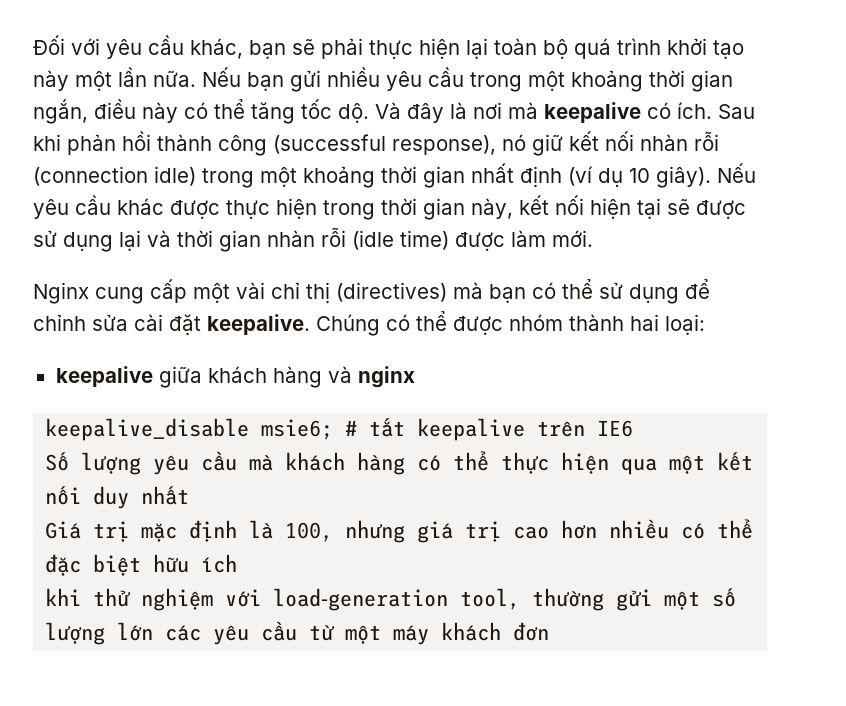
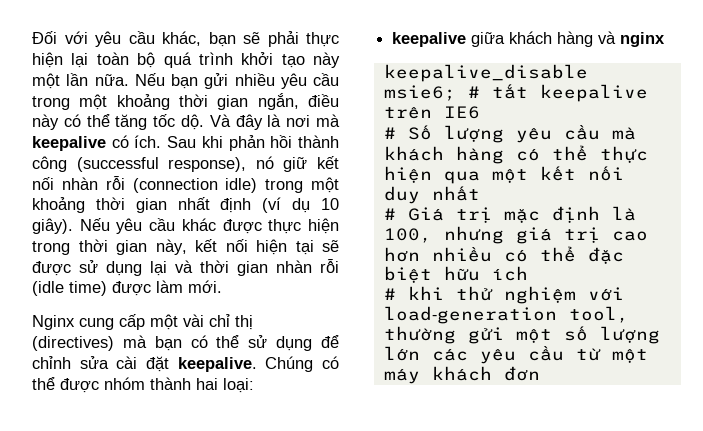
(634, 428) none -> [383,127,396,139] #
(190, 495) none -> [383,208,396,220] #
(238, 563) none -> [383,288,396,300] #

